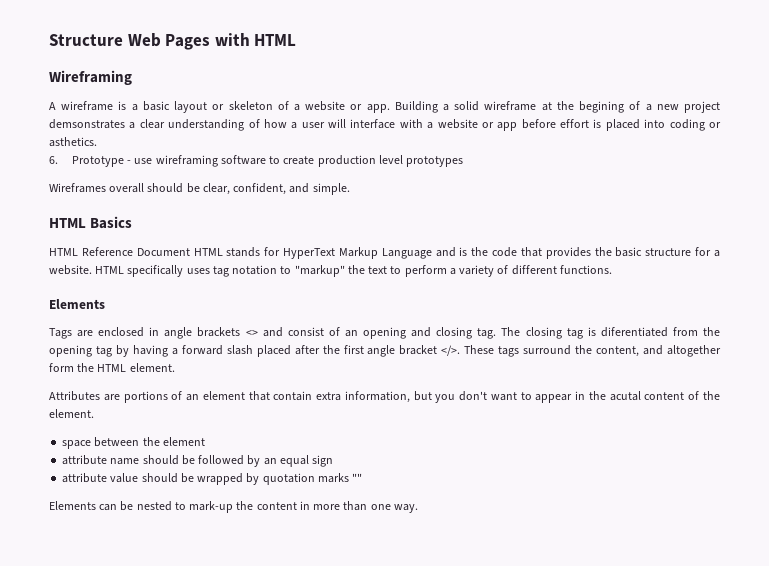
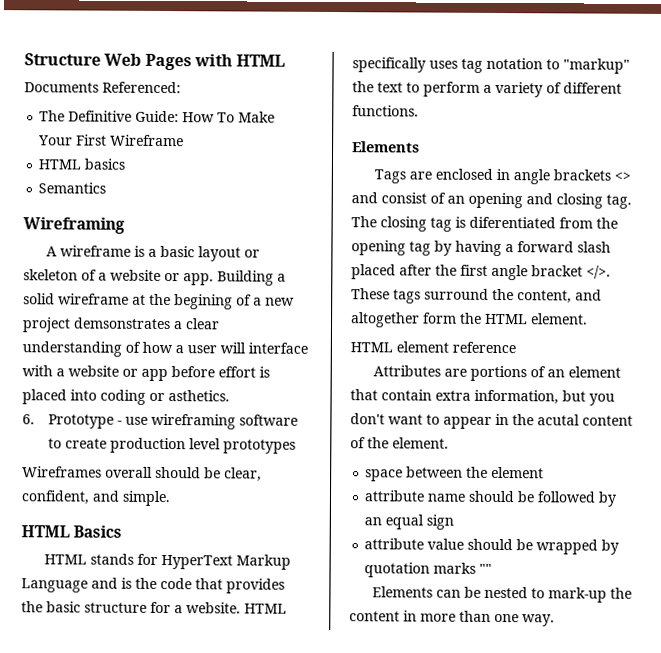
(297, 40) none -> [24,81,181,94] [39,110,276,123] [38,134,185,147] [38,158,126,170] [38,182,107,194] // Documents Referenced: // The Definitive Guide: How To Make Your First Wireframe // HTML basics // Semantics
[81,247,223,256] Reference Document HTML -> (87, 559) none
(175, 367) none -> [350,341,516,354] // HTML element reference

